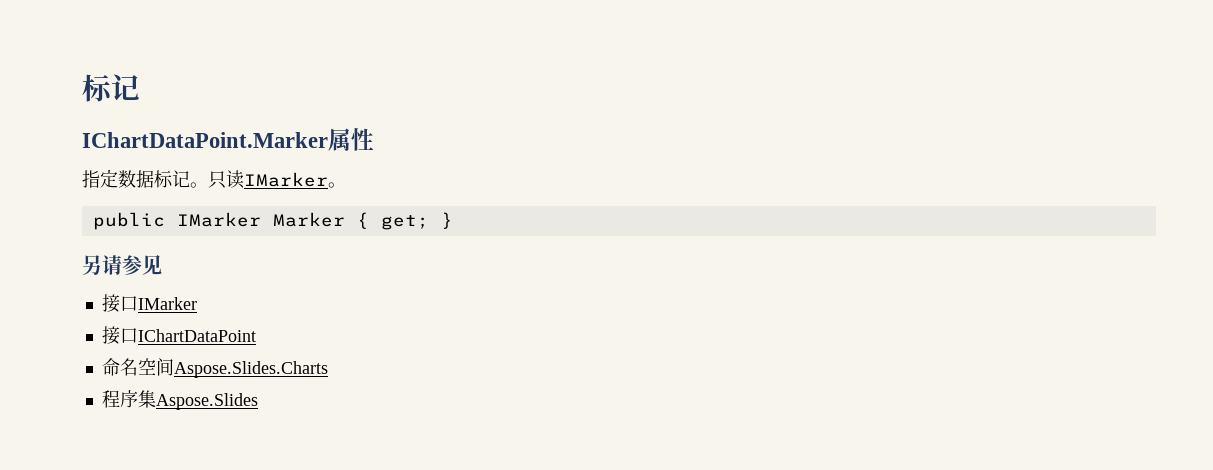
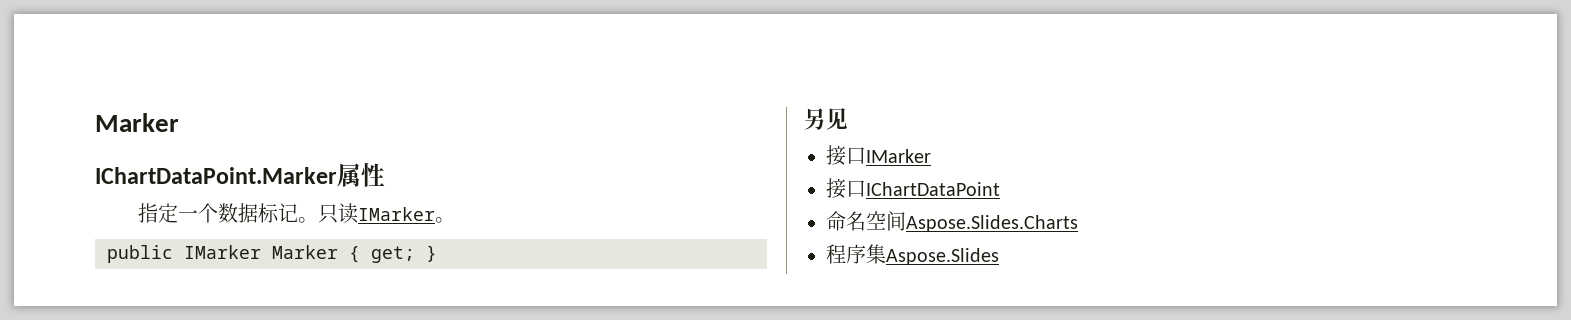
[82,74,140,102] 标记 -> [95,113,179,132] Marker
(118, 178) none -> [177,203,218,223] 一个
[102,255,142,275] 请参 -> (826, 119) none

